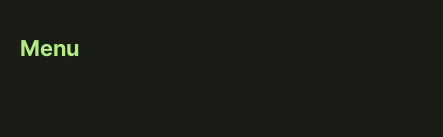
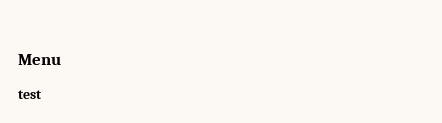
(79, 48) none -> [18,90,42,99] // test

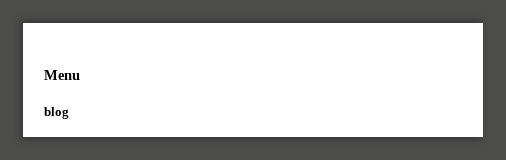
[18,90,42,99] test -> [44,107,69,119] blog

